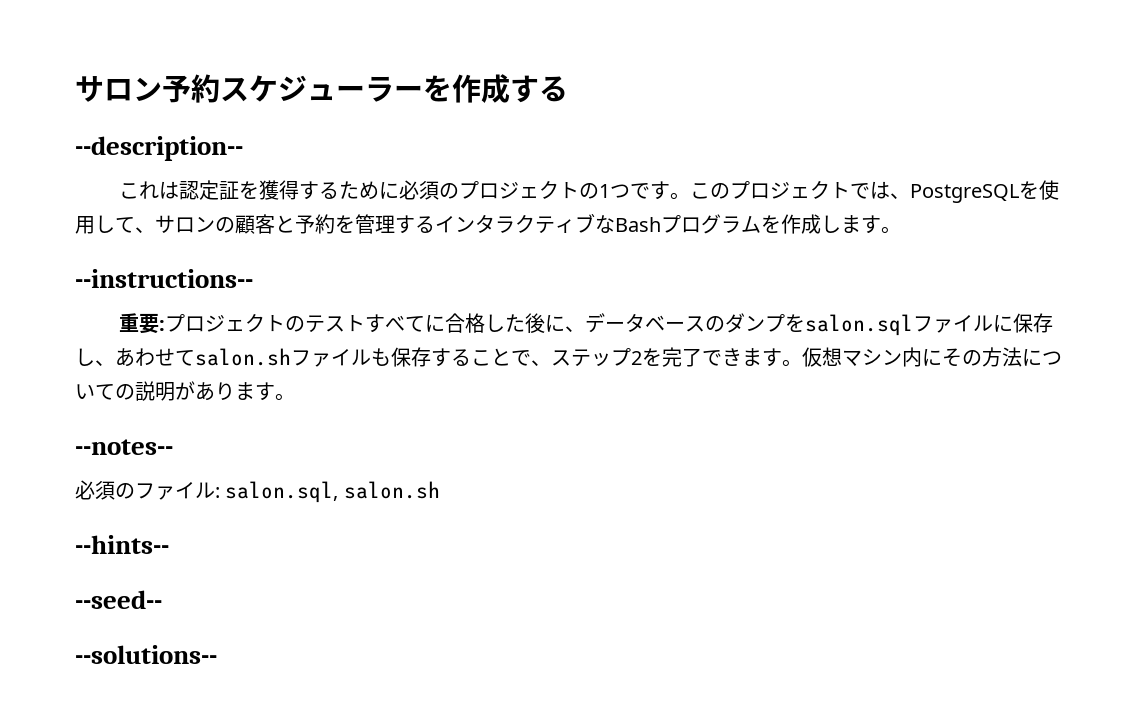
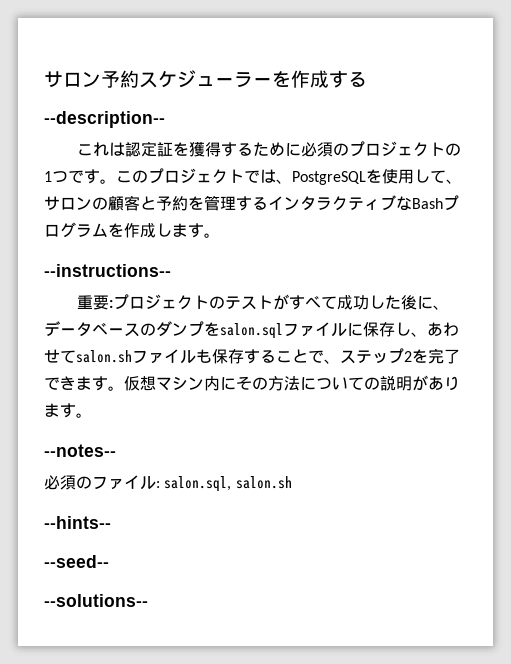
[364,313,485,333] すべてに合格 -> [272,294,369,310] がすべて成功

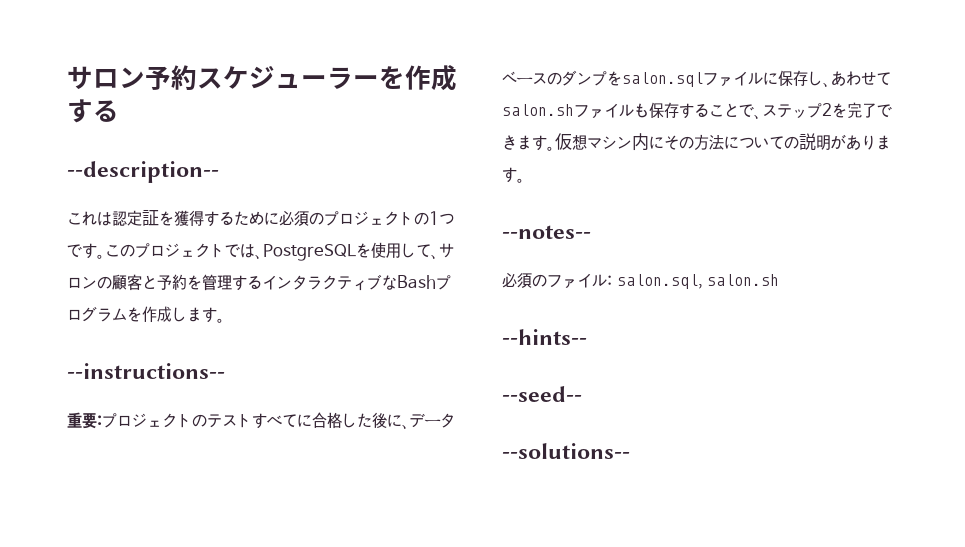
[272,294,369,310] がすべて成功 -> [252,412,343,429] すべてに合格

